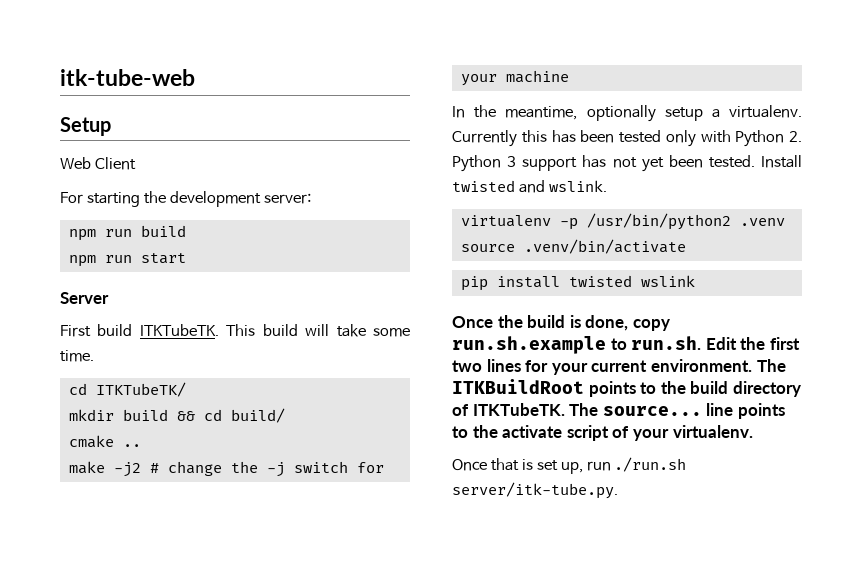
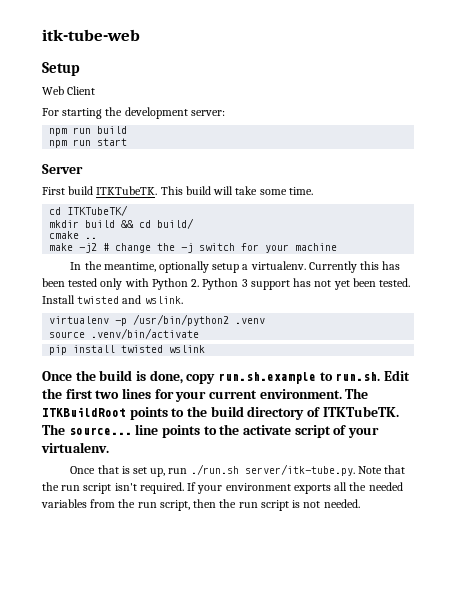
(618, 490) none -> [357,465,406,474] [42,482,403,494] [41,499,360,511] Note that the run script isn't required. If your environment exports all the needed variables from the run script, then the run script is not needed.

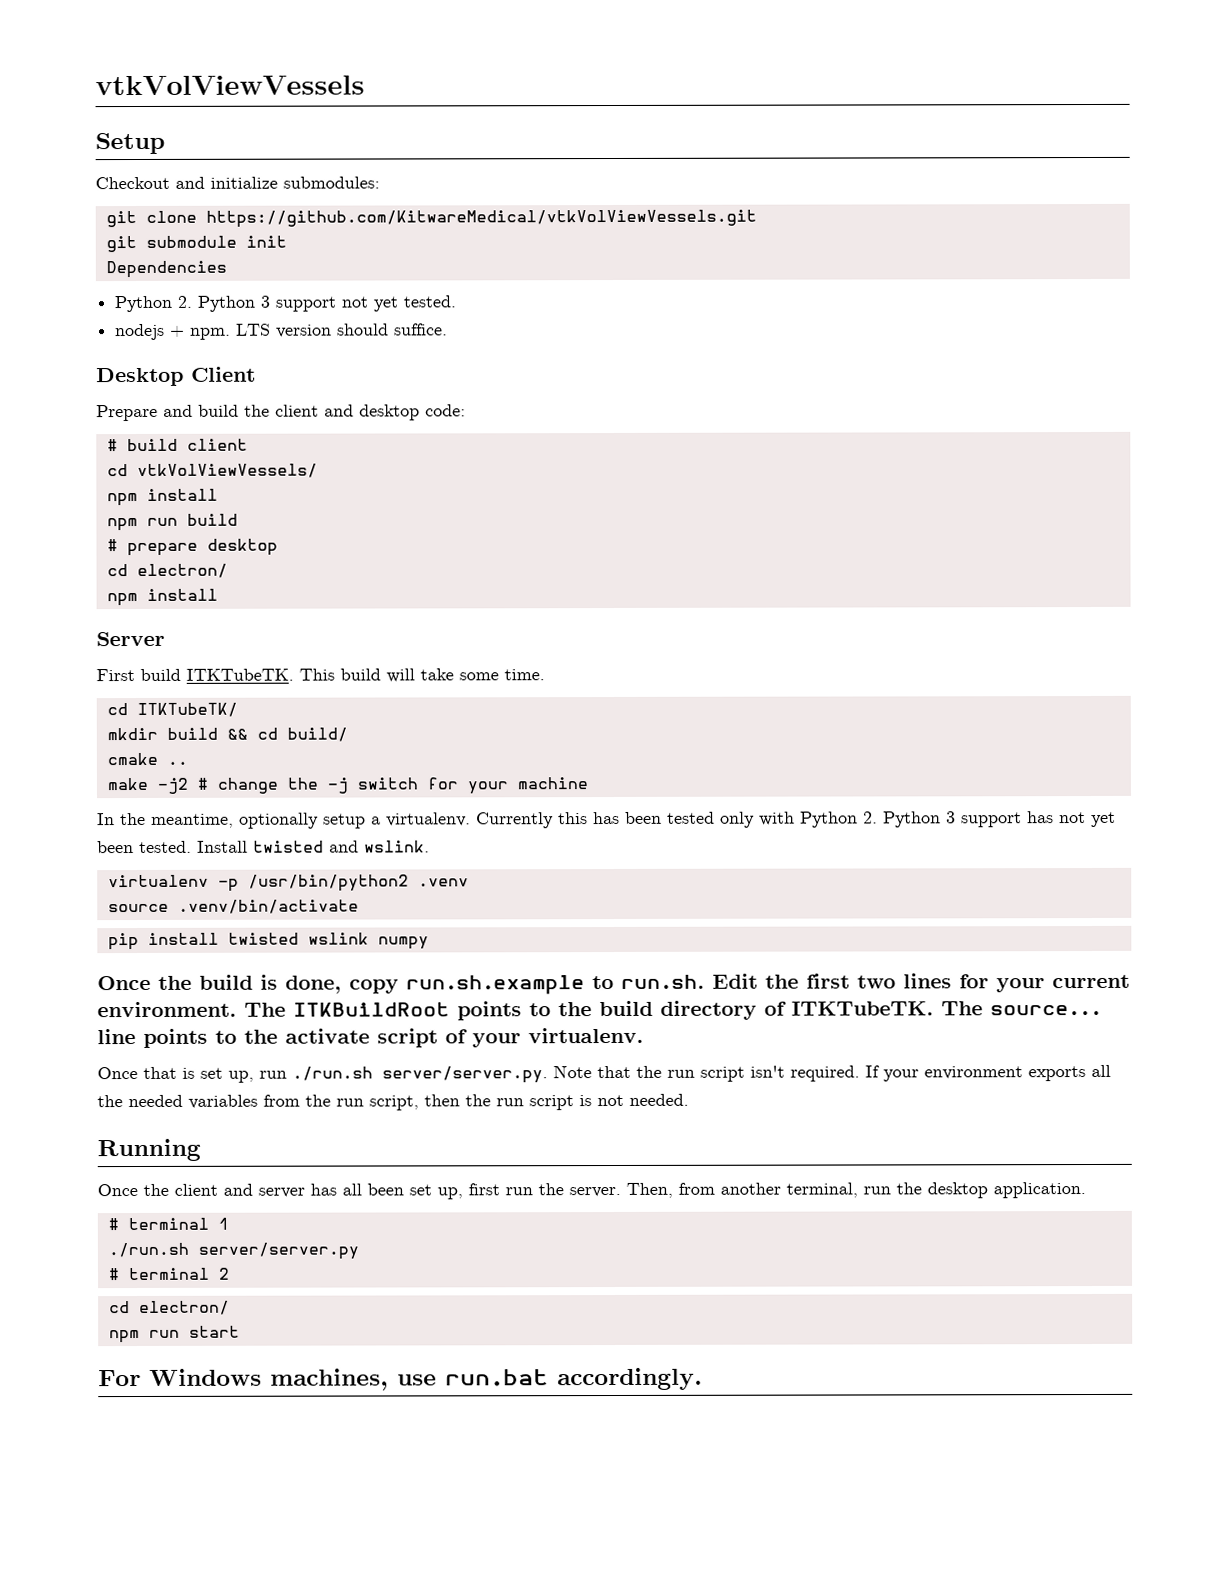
[42,29,140,41] itk-tube-web -> [95,75,365,96] vtkVolViewVessels
[42,86,96,95] [42,107,225,119] [49,126,128,136] [49,138,128,148] Web Client // For starting the development server: // npm run build // npm run start -> [95,176,380,190] [105,209,757,228] [105,235,287,253] [105,260,227,279] [114,295,457,313] [115,323,449,341] [96,366,256,387] [96,404,466,422] [106,438,248,452] [106,463,318,478] [106,488,218,507] [106,513,238,532] [106,538,278,557] [106,563,228,578] [106,588,218,607] Checkout and initialize submodules: // git clone https://github.com/KitwareMedical/vtkVolViewVessels.git // git submodule init // Dependencies // Python 2. Python 3 support not yet tested. // nodejs + npm. LTS version should suffice. // Desktop Client // Prepare and build the client and desktop code: // # build client // cd vtkVolViewVessels/ // npm install // npm run build // # prepare desktop // cd electron/ // npm install
(206, 349) none -> [377,936,429,950] numpy
[244,464,355,476] server/itk-tube.py. -> [382,1066,548,1084] server/server.py.
(360, 503) none -> [97,1138,201,1162] [97,1182,1086,1200] [107,1217,229,1231] [107,1242,359,1260] [107,1267,230,1281] [108,1300,230,1315] [108,1325,240,1344] [98,1367,703,1391] // Running // Once the client and server has all been set up, first run the server. Then, from another terminal, run the desktop application. // # terminal 1 // ./run.sh server/server.py // # terminal 2 // cd electron/ // npm run start // For Windows machines, use run.bat accordingly.

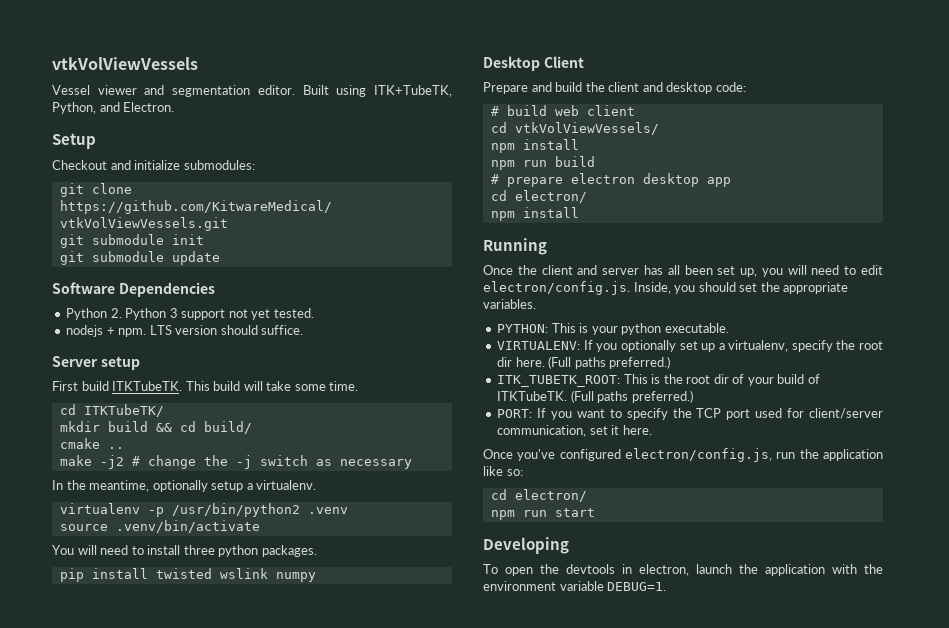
(365, 85) none -> [52,85,453,97] [52,102,175,114] // Vessel viewer and segmentation editor. Built using ITK+TubeTK, Python, and Electron.
(287, 241) none -> [59,251,220,265] [52,282,115,294] git submodule update // Software
[96,366,256,387] [96,404,466,422] [106,438,248,452] [106,463,318,478] [106,488,218,507] [106,513,238,532] [106,538,278,557] [106,563,228,578] [106,588,218,607] // Desktop Client // Prepare and build the client and desktop code: // # build client // cd vtkVolViewVessels/ // npm install // npm run build // # prepare desktop // cd electron/ // npm install -> (304, 330) none
(165, 639) none -> [100,356,140,370] setup
[426,777,588,795] for your machine -> [315,459,412,469] as necessary
[476,811,1116,829] [97,840,430,854] Currently this has been tested only with Python 2. Python 3 support has not yet been tested. Install twisted and wslink. -> (317, 485) none
(359, 906) none -> [52,545,317,557] // You will need to install three python packages.
[97,973,1130,995] [97,1000,1102,1021] [97,1027,644,1048] [97,1064,1111,1084] [97,1093,689,1111] Once the build is done, copy run.sh.example to run.sh. Edit the first two lines for your current environment. The ITKBuildRoot points to the build directory of ITKTubeTK. The source... line points to the activate script of your virtualenv. // Once that is set up, run ./run.sh server/server.py. Note that the run script isn't required. If your environment exports all the needed variables from the run script, then the run script is not needed. -> [483,56,584,71] [483,82,746,94] [490,105,635,116] [490,122,659,135] [490,139,579,153] [490,156,595,170] [490,173,731,187] [490,190,587,203] [490,207,579,221] Desktop Client // Prepare and build the client and desktop code: // # build web client // cd vtkVolViewVessels/ // npm install // npm run build // # prepare electron desktop app // cd electron/ // npm install
[468,1182,1086,1199] [107,1217,229,1231] [107,1242,359,1260] [107,1267,230,1281] first run the server. Then, from another terminal, run the desktop application. // # terminal 1 // ./run.sh server/server.py // # terminal 2 -> [761,265,883,277] [483,281,849,295] [483,299,536,309] [497,323,729,335] [497,340,883,352] [497,356,671,369] [497,374,820,387] [497,390,693,403] [497,408,883,420] [497,425,652,437] [483,448,883,462] [483,466,523,476] you will need to edit electron/config.js. Inside, you should set the appropriate variables. // PYTHON: This is your python executable. // VIRTUALENV: If you optionally set up a virtualenv, specify the root dir here. (Full paths preferred.) // ITK_TUBETK_ROOT: This is the root dir of your build of ITKTubeTK. (Full paths preferred.) // PORT: If you want to specify the TCP port used for client/server communication, set it here. // Once you've configured electron/config.js, run the application like so:
[98,1367,703,1391] For Windows machines, use run.bat accordingly. -> [483,537,569,554] [483,564,883,576] [483,581,667,591] Developing // To open the devtools in electron, launch the application with the environment variable DEBUG=1.

